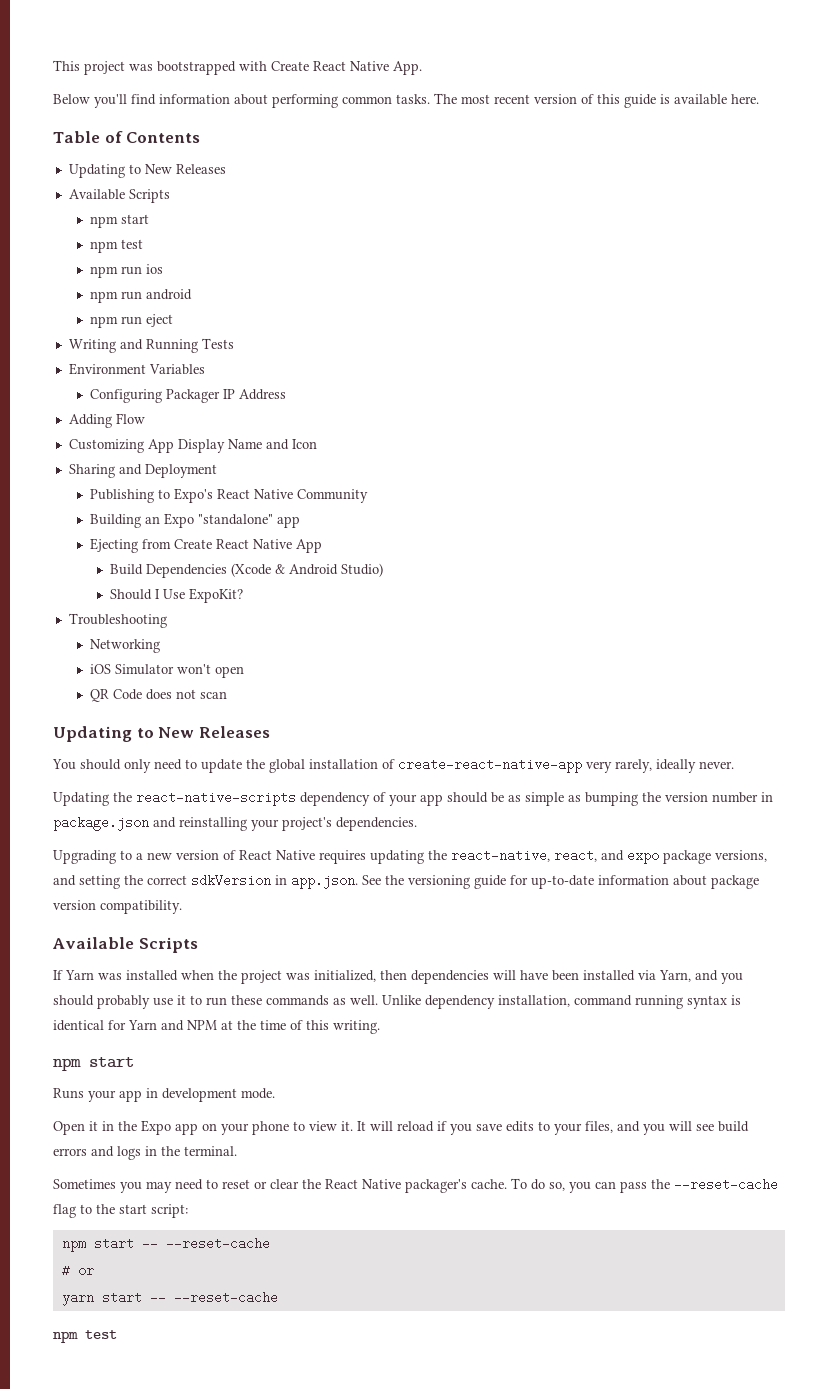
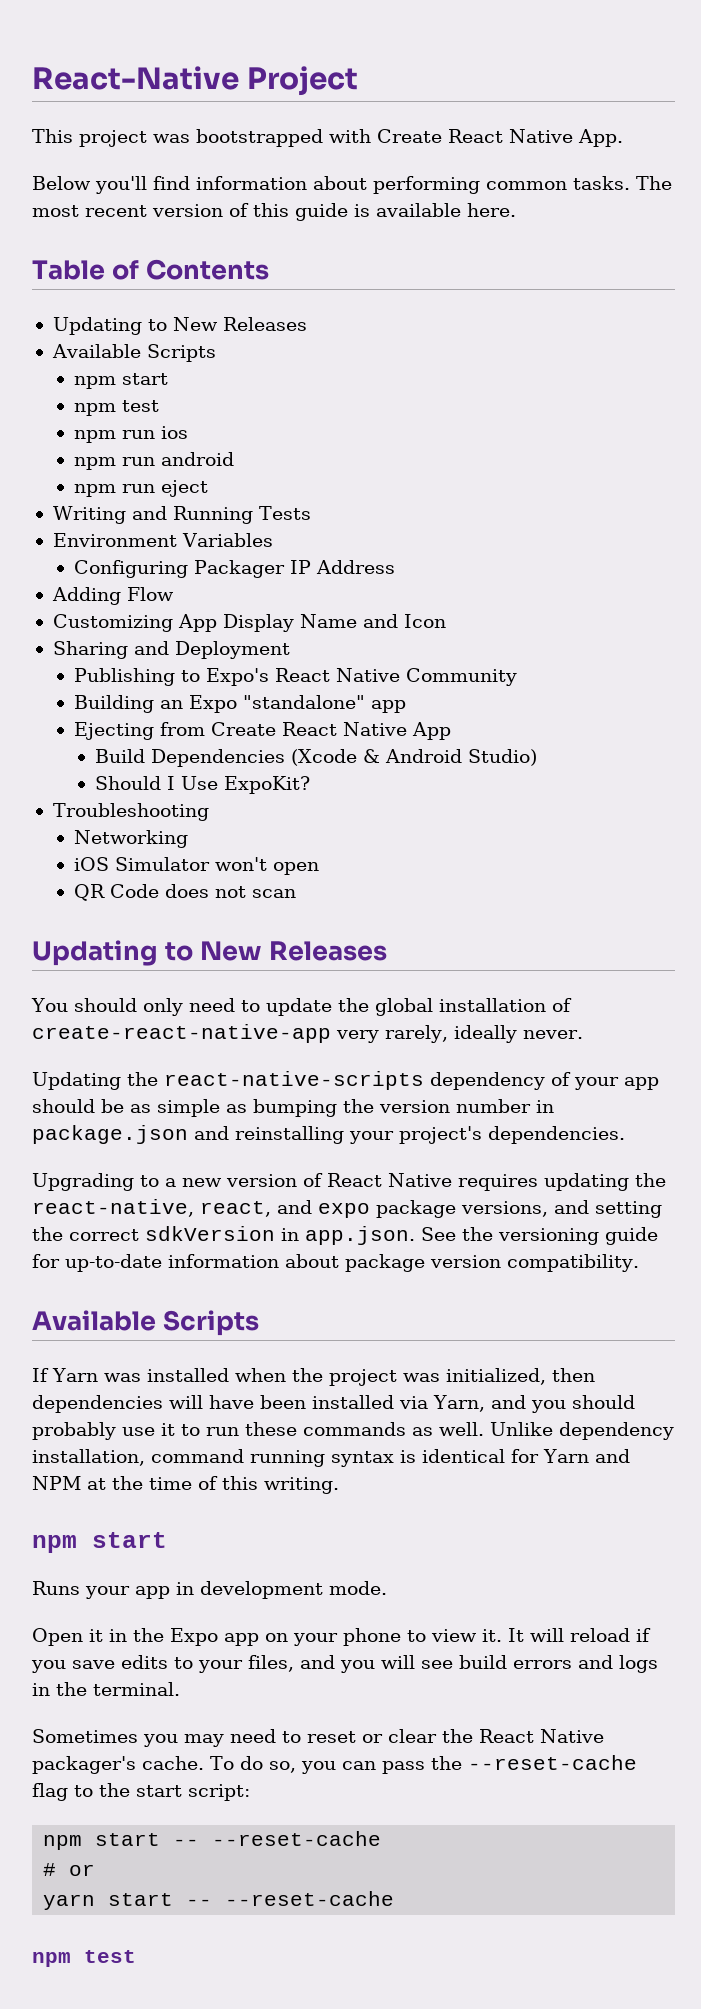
(53, 65) none -> [32,66,358,96] React-Native Project //

